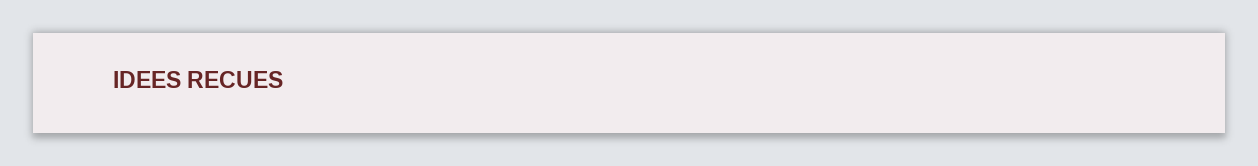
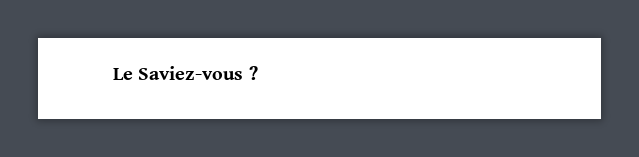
[113,71,284,88] IDEES RECUES -> [113,66,258,80] Le Saviez-vous ?

